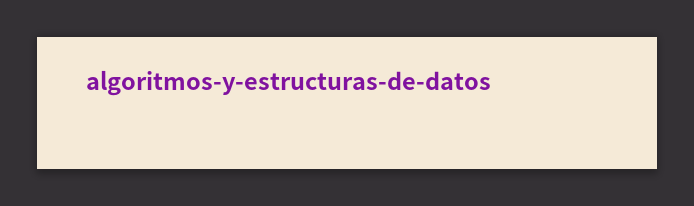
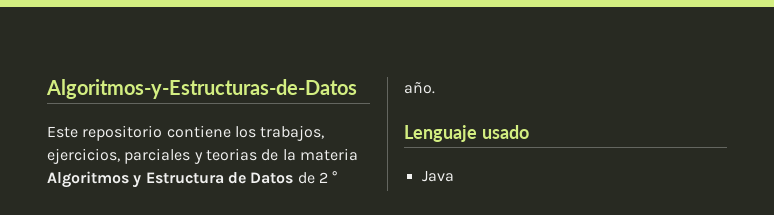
[86,70,491,96] algoritmos-y-estructuras-de-datos -> [46,79,357,99] [47,125,325,141] [47,148,358,164] [47,171,338,188] [404,82,435,94] [404,125,529,142] [421,170,454,182] Algoritmos-y-Estructuras-de-Datos // Este repositorio contiene los trabajos, ejercicios, parciales y teorias de la materia Algoritmos y Estructura de Datos de 2 ° año. // Lenguaje usado // Java

